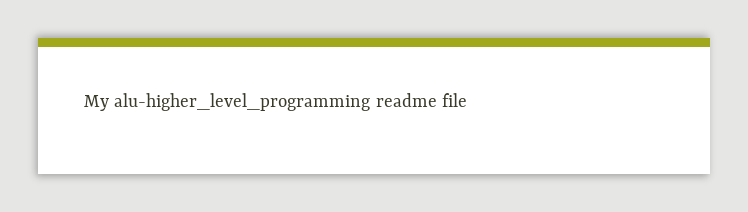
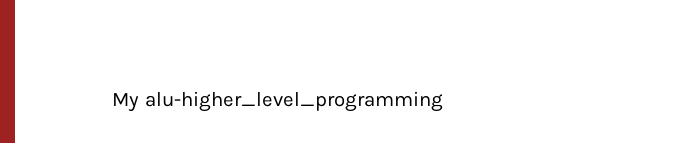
[375,93,468,107] readme file -> (443, 101) none

